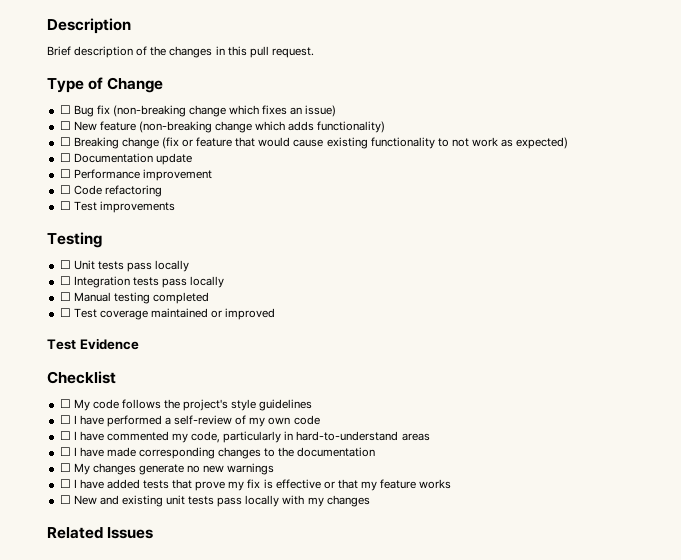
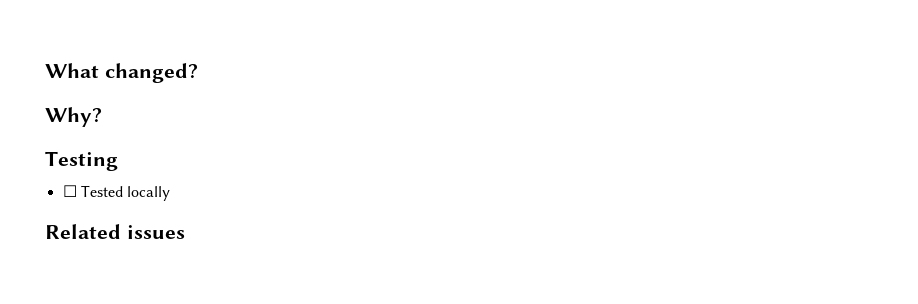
[47,18,131,34] [47,46,314,58] [47,77,164,93] [59,105,337,117] [59,121,386,133] [59,137,569,149] [59,153,192,165] [59,169,212,181] [59,185,162,197] [59,201,175,213] [47,232,102,248] [59,260,190,272] [59,276,225,288] [59,292,209,304] [59,308,276,320] [47,338,139,350] [47,371,116,384] [59,399,313,411] [59,415,320,427] [59,431,430,443] [59,447,376,459] [59,463,275,475] [59,479,452,491] [59,495,370,507] Description // Brief description of the changes in this pull request. // Type of Change // ☐ Bug fix (non-breaking change which fixes an issue) // ☐ New feature (non-breaking change which adds functionality) // ☐ Breaking change (fix or feature that would cause existing functionality to not work as expected) // ☐ Documentation update // ☐ Performance improvement // ☐ Code refactoring // ☐ Test improvements // Testing // ☐ Unit tests pass locally // ☐ Integration tests pass locally // ☐ Manual testing completed // ☐ Test coverage maintained or improved // Test Evidence // Checklist // ☐ My code follows the project's style guidelines // ☐ I have performed a self-review of my own code // ☐ I have commented my code, particularly in hard-to-understand areas // ☐ I have made corresponding changes to the documentation // ☐ My changes generate no new warnings // ☐ I have added tests that prove my fix is effective or that my feature works // ☐ New and existing unit tests pass locally with my changes -> [45,63,198,83] [45,107,102,127] [45,151,118,171] [62,185,171,201] What changed? // Why? // Testing // ☐ Tested locally
[107,527,154,539] Issues -> [126,225,185,239] issues

